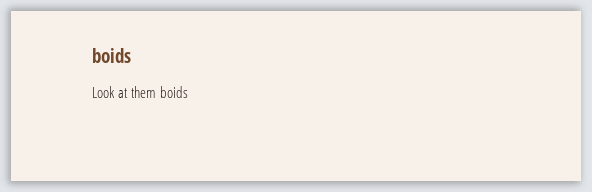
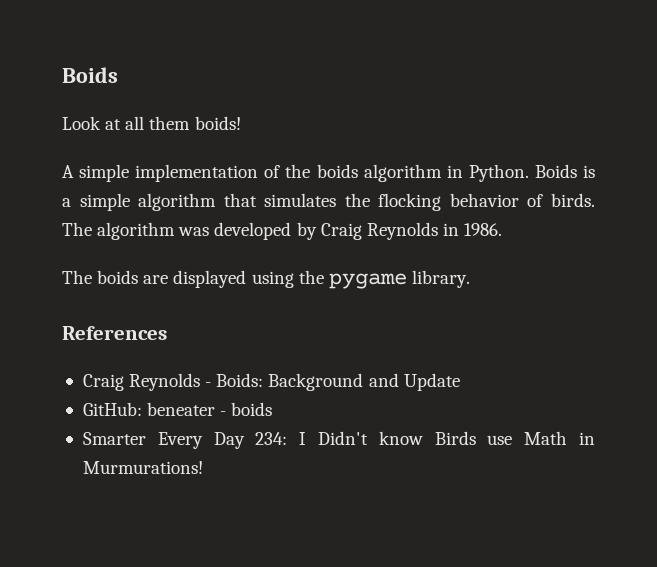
[92,48,131,63] boids -> [62,67,118,83] Boids
[131,86,189,98] them boids -> [125,116,241,130] [62,164,596,182] [62,193,595,211] [62,222,503,240] [62,270,470,289] [62,326,167,340] [82,373,460,391] [82,402,273,416] [82,431,595,449] [82,461,203,474] all them boids! // A simple implementation of the boids algorithm in Python. Boids is a simple algorithm that simulates the flocking behavior of birds. The algorithm was developed by Craig Reynolds in 1986. // The boids are displayed using the pygame library. // References // Craig Reynolds - Boids: Background and Update // GitHub: beneater - boids // Smarter Every Day 234: I Didn't know Birds use Math in Murmurations!

